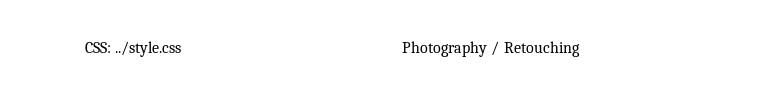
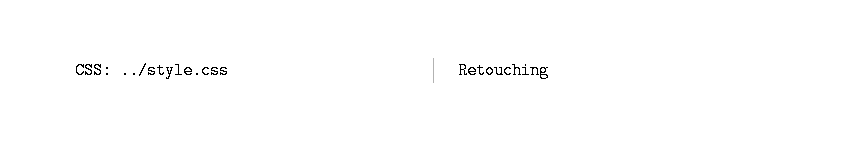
[402,41,500,57] Photography / -> (229, 70) none

